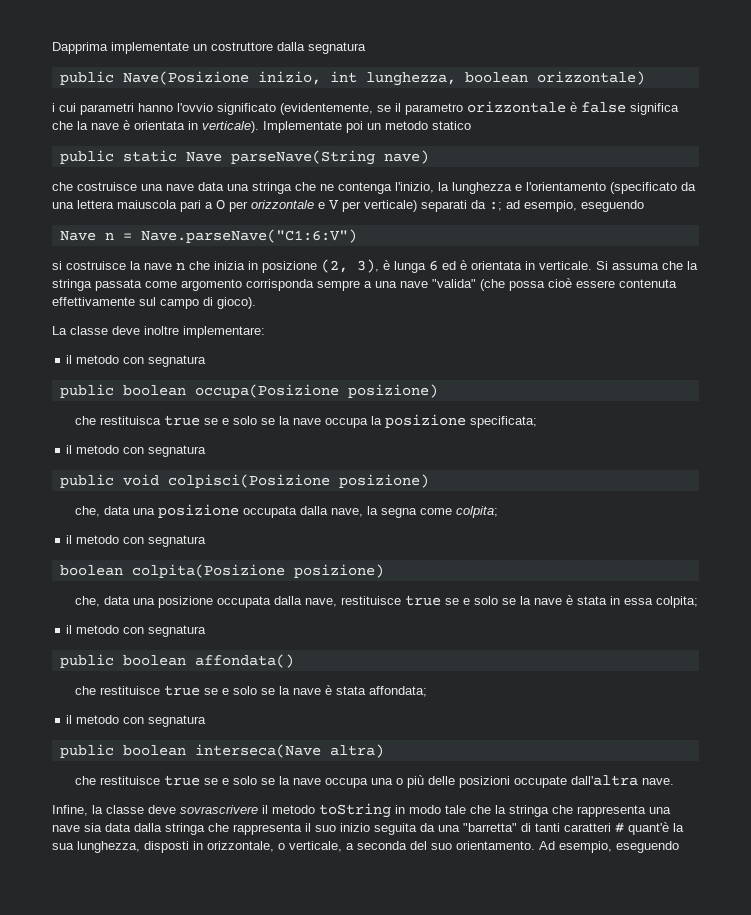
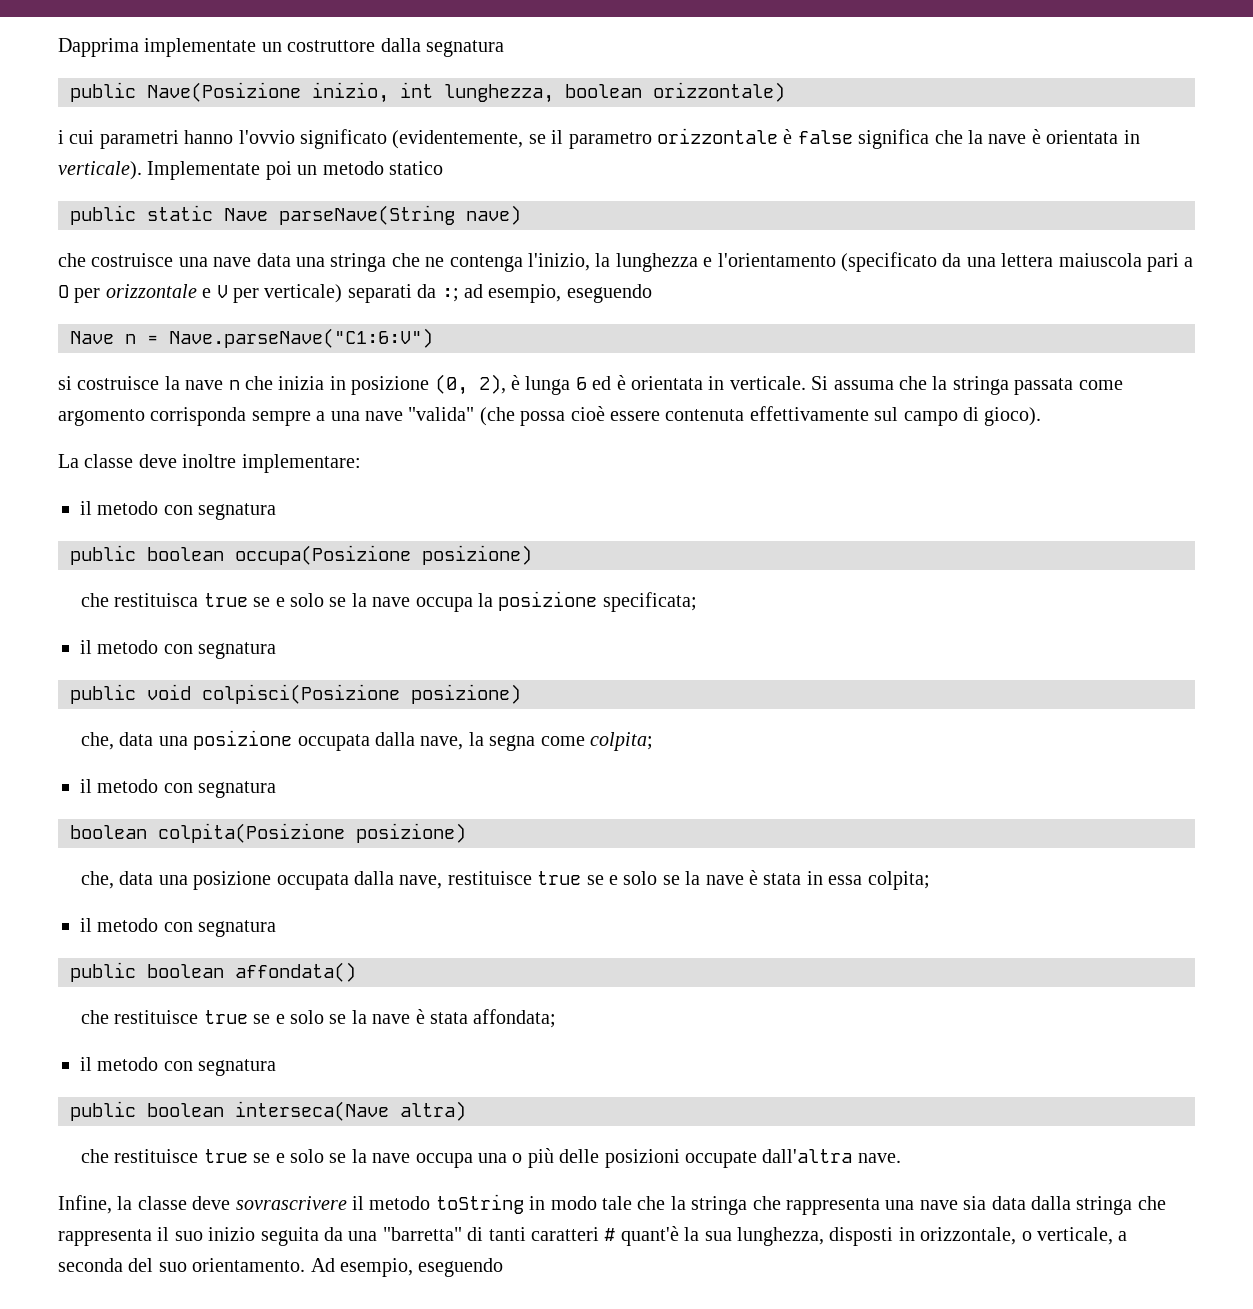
[321,259,379,273] (2, 3), -> [434,374,506,395] (0, 2),

